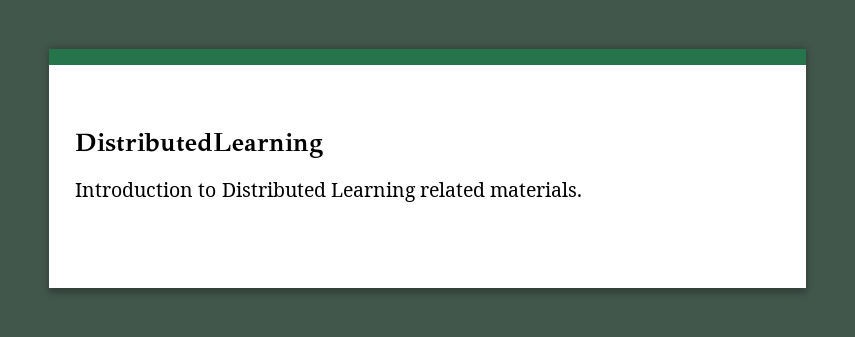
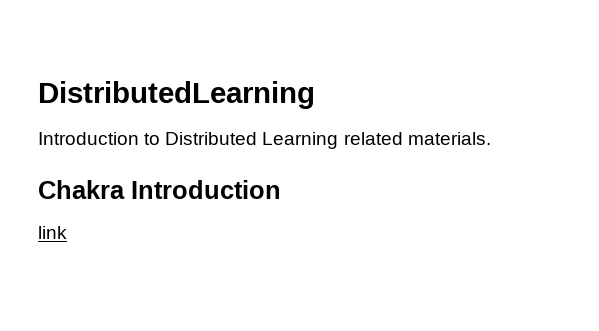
(583, 189) none -> [38,180,281,199] [38,226,67,239] // Chakra Introduction // link

